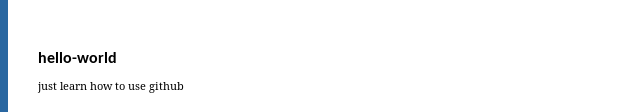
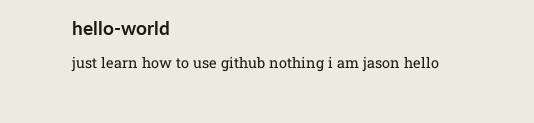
(184, 87) none -> [269,56,439,72] nothing i am jason hello

